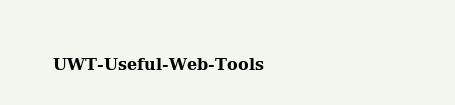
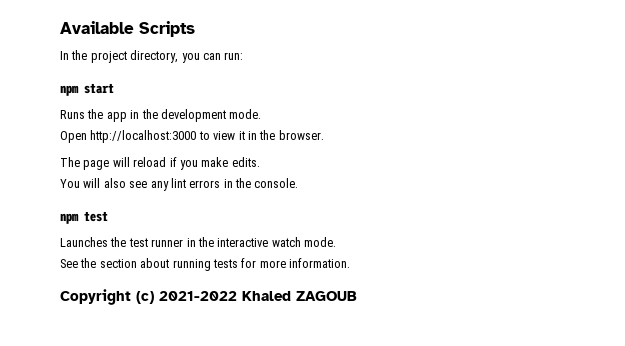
[53,58,264,70] UWT-Useful-Web-Tools -> [60,21,195,37] [60,50,244,63] [60,83,114,96] [60,109,262,122] [60,130,324,143] [60,157,260,170] [60,178,299,191] [60,211,108,224] [60,237,336,247] [60,258,350,271] [60,289,357,305] Available Scripts // In the project directory, you can run: // npm start // Runs the app in the development mode. // Open http://localhost:3000 to view it in the browser. // The page will reload if you make edits. // You will also see any lint errors in the console. // npm test // Launches the test runner in the interactive watch mode. // See the section about running tests for more information. // Copyright (c) 2021-2022 Khaled ZAGOUB

